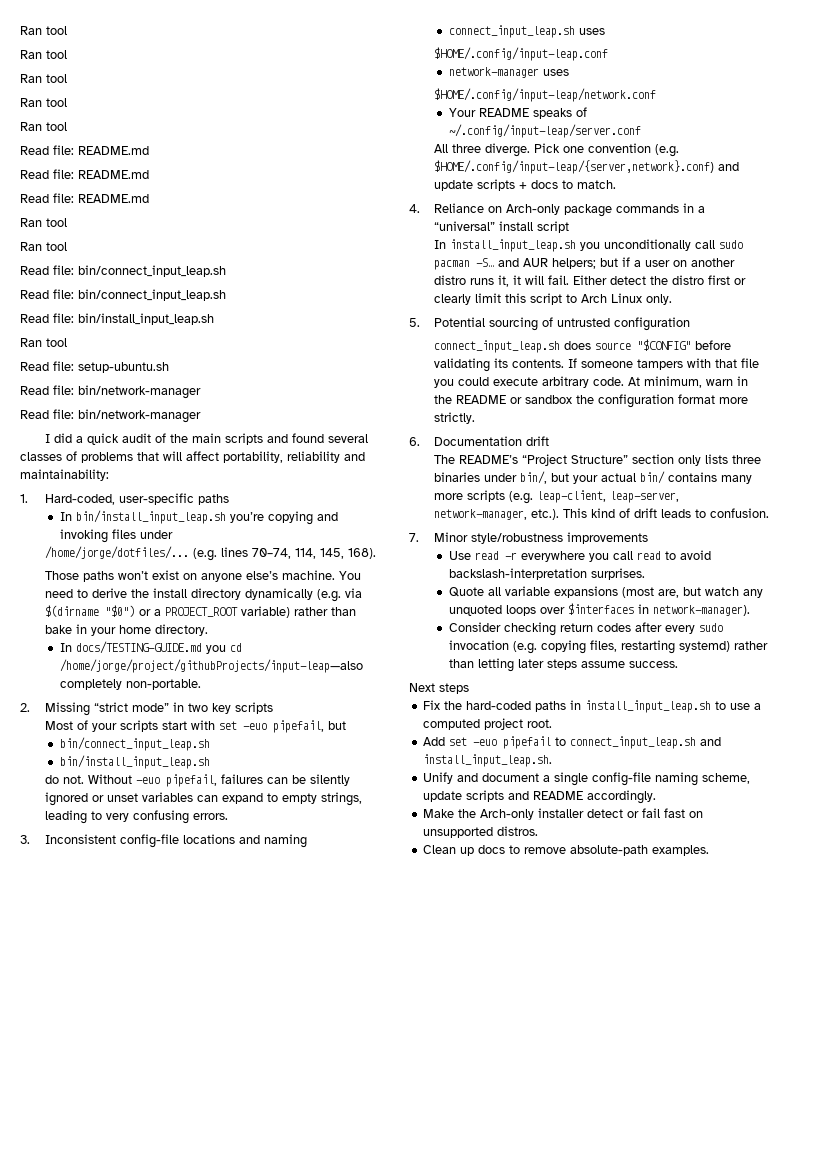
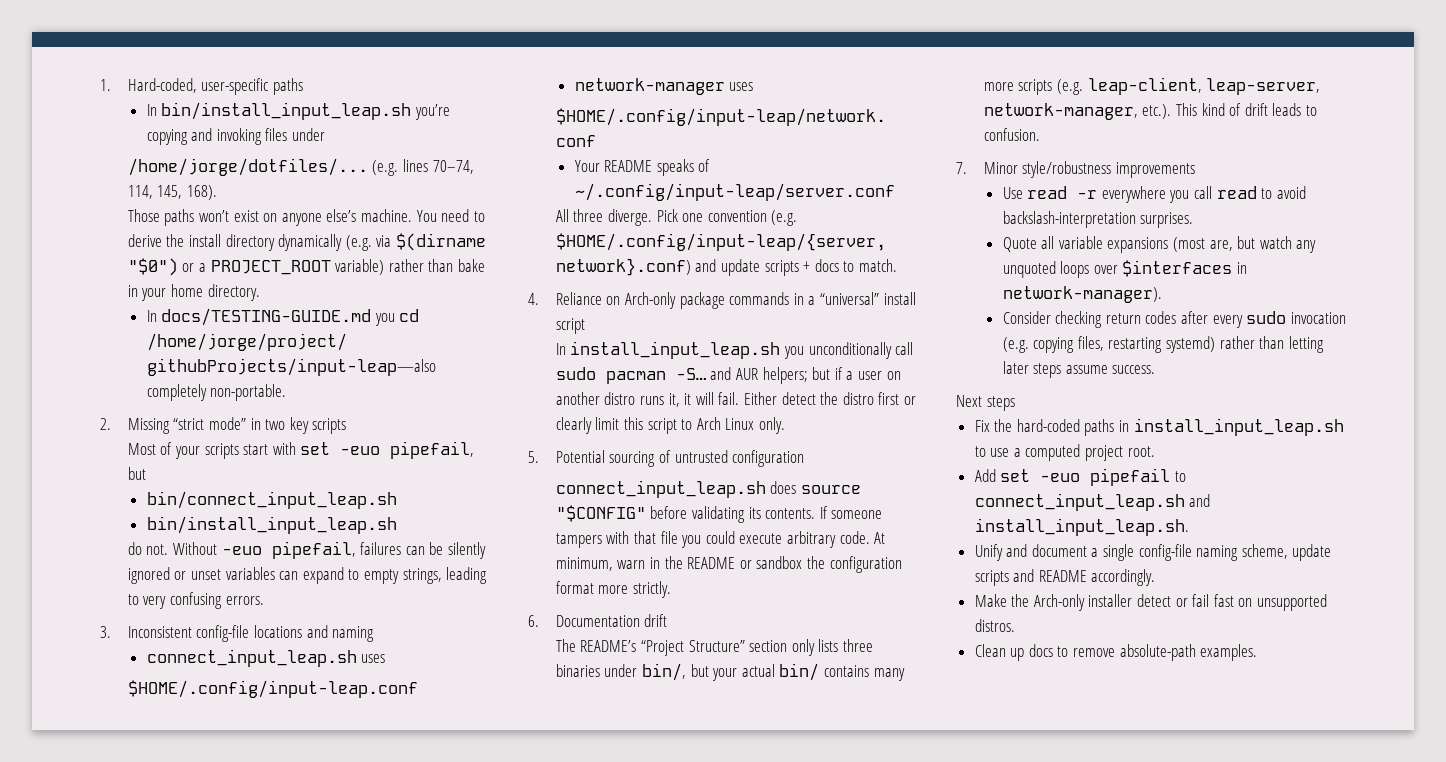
[20,26,67,35] [20,50,67,59] [20,74,67,83] [20,98,67,107] [20,122,67,131] [20,145,149,155] [20,169,149,179] [20,193,149,203] [20,218,67,227] [20,242,67,251] [20,265,226,277] [20,289,226,301] [20,313,214,325] [20,338,67,347] [20,361,169,373] [20,385,201,399] [20,409,201,423] [45,433,369,445] [20,451,365,463] [20,469,109,481] Ran tool // Ran tool // Ran tool // Ran tool // Ran tool // Read file: README.md // Read file: README.md // Read file: README.md // Ran tool // Ran tool // Read file: bin/connect_input_leap.sh // Read file: bin/connect_input_leap.sh // Read file: bin/install_input_leap.sh // Ran tool // Read file: setup-ubuntu.sh // Read file: bin/network-manager // Read file: bin/network-manager // I did a quick audit of the main scripts and found several classes of problems that will affect portability, reliability and maintainability: // -> (100, 85) none

